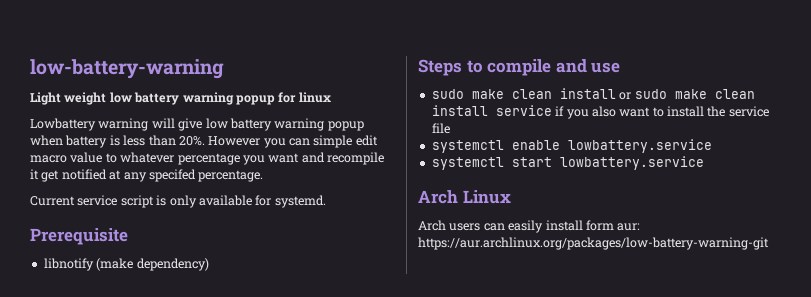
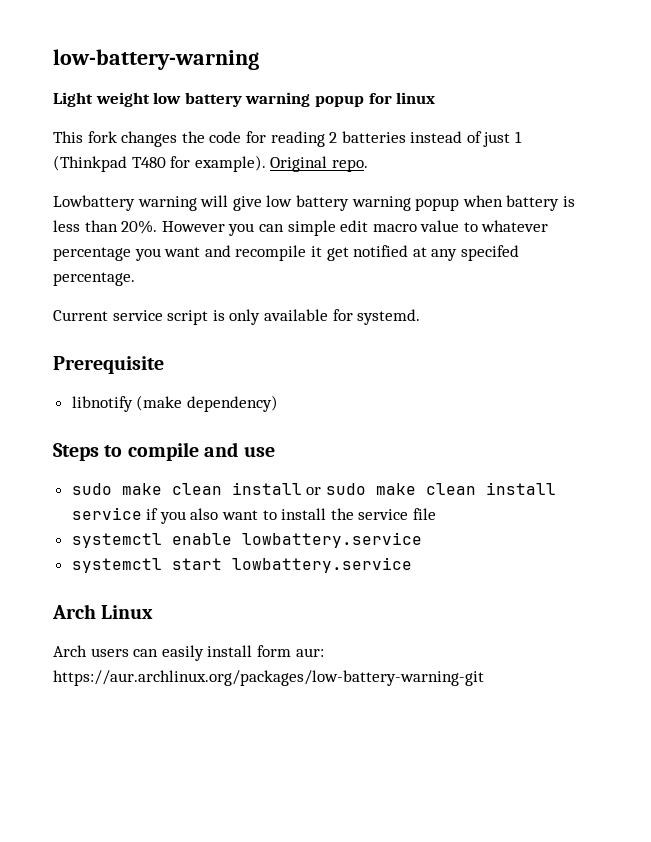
(331, 97) none -> [53,131,523,147] [53,155,368,172] // This fork changes the code for reading 2 batteries instead of just 1 (Thinkpad T480 for example). Original repo.

